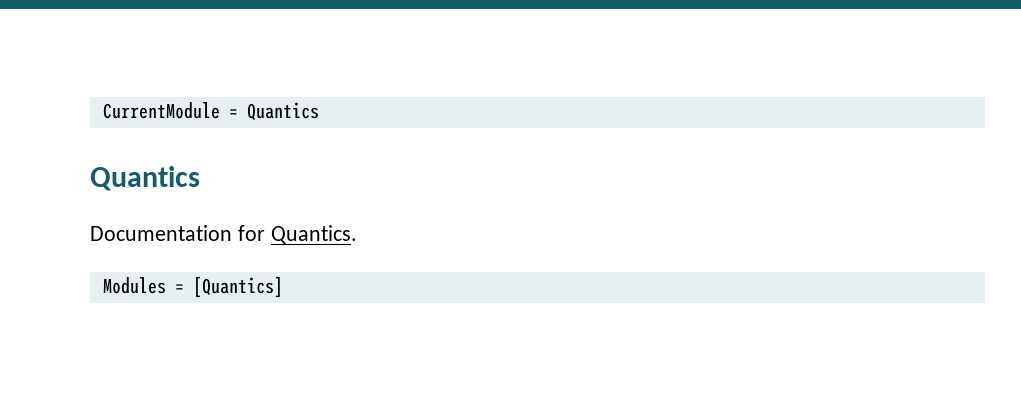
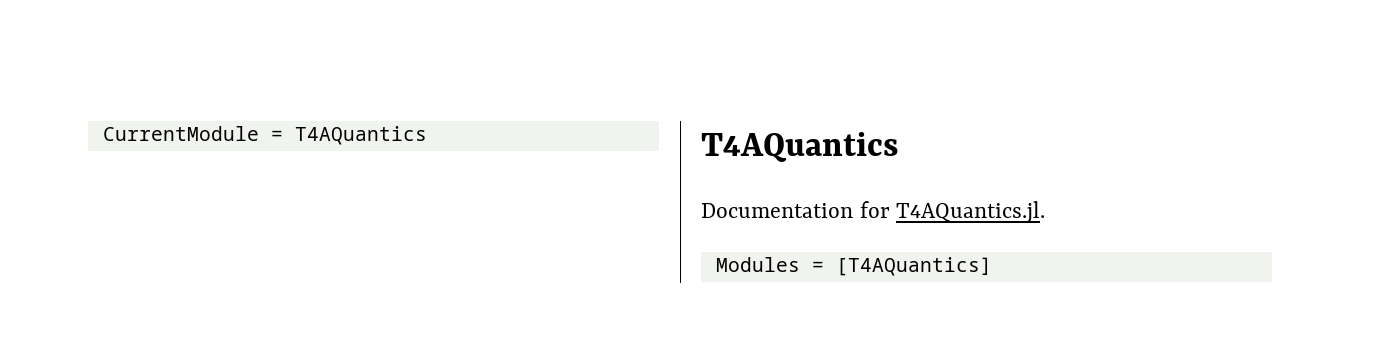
[246,102,319,121] [90,166,200,191] Quantics // Quantics -> [294,126,427,145] [701,132,898,162] T4AQuantics // T4AQuantics
[270,225,357,244] Quantics. -> [896,201,1046,223] T4AQuantics.jl.
[192,276,283,298] [Quantics] -> [835,257,992,276] [T4AQuantics]

